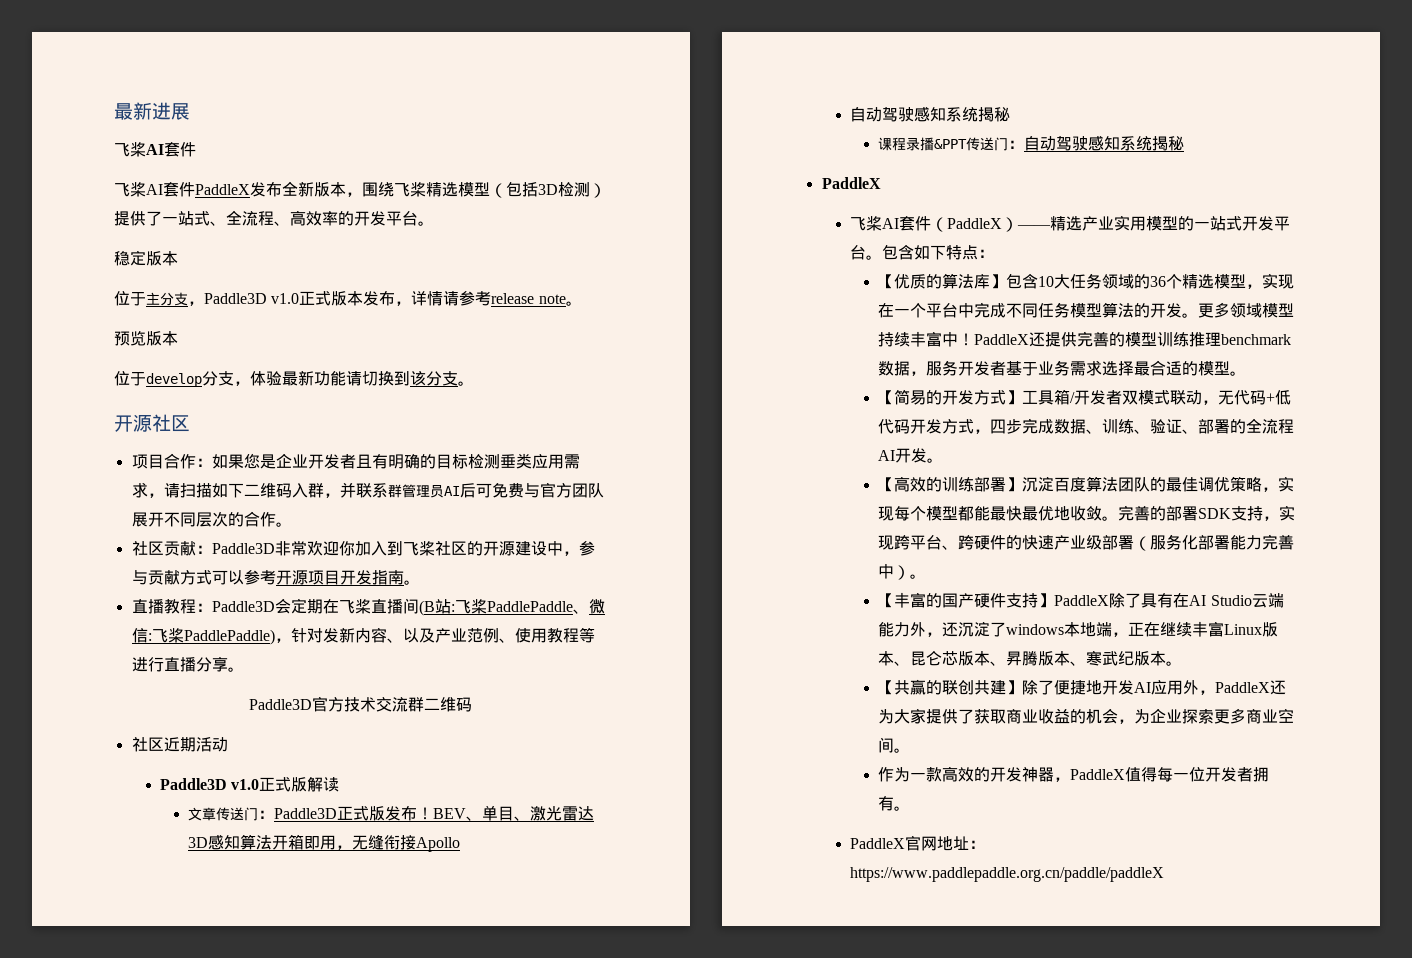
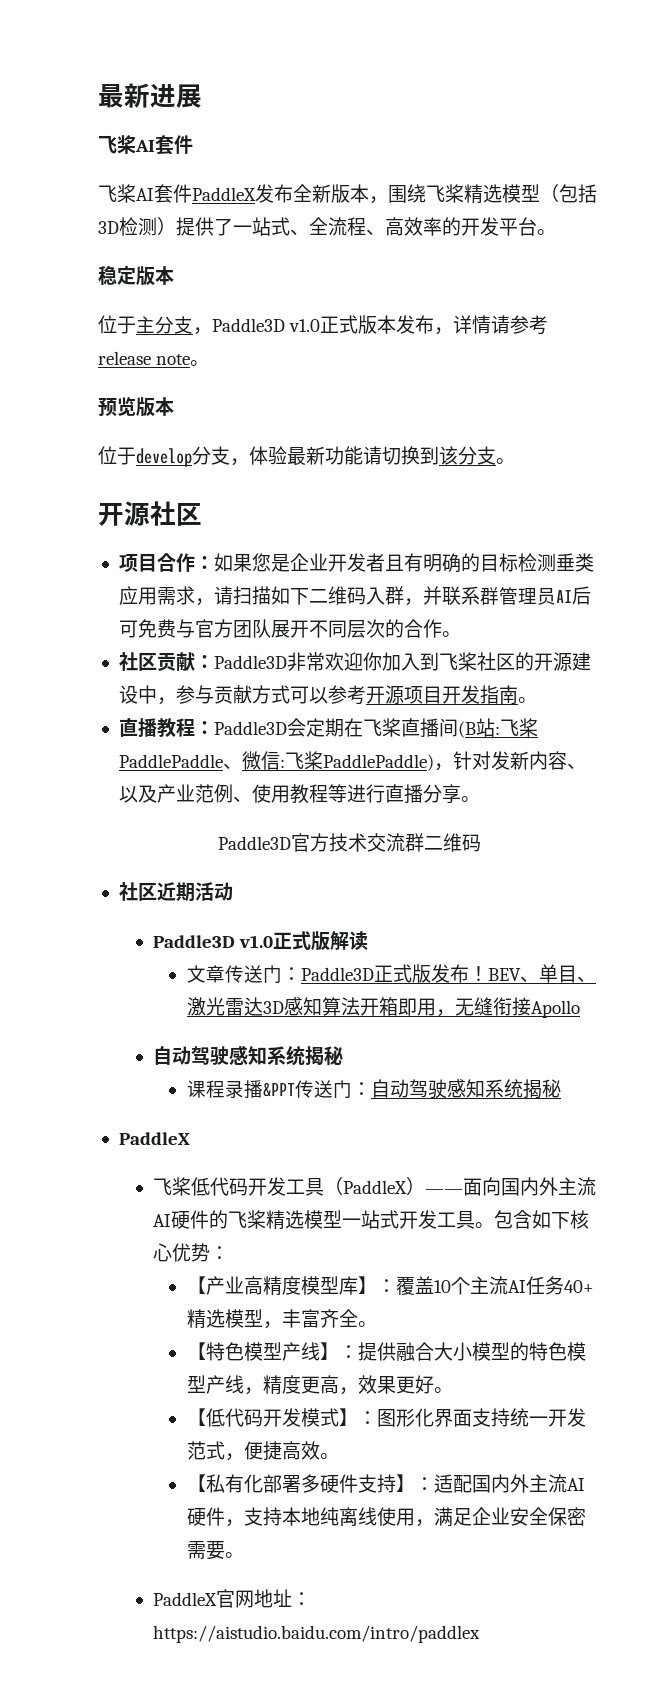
[882,215,1195,232] AI套件（PaddleX）——精选产业实用模型的 -> [190,1177,596,1196] [152,1210,342,1229] 低代码开发工具（PaddleX）——面向国内外主流AI硬件的飞桨精选模型
[1274,216,1291,231] [850,245,867,260] 平台 -> [436,1211,475,1229] 工具
[946,245,979,260] 特点 -> [569,1210,589,1229] [152,1243,210,1262] 核心优势
[894,273,1295,289] [878,302,1295,318] [878,331,1292,347] [878,360,1247,376] [878,389,1292,405] [878,418,1295,434] [878,448,944,463] [878,476,1295,492] [878,505,1296,521] [878,534,1295,551] [878,564,927,580] [878,592,1284,608] [878,621,1279,637] [878,650,1183,666] [878,679,1287,695] [878,708,1295,724] [878,737,911,753] [878,766,1270,782] [878,796,895,811] 优质的算法库】包含10大任务领域的36个精选模型，实现在一个平台中完成不同任务模型算法的开发。更多领域模型持续丰富中！PaddleX还提供完善的模型训练推理benchmark数据，服务开发者基于业务需求选择最合适的模型。 // 【简易的开发方式】工具箱/开发者双模式联动，无代码+低代码开发方式，四步完成数据、训练、验证、部署的全流程AI开发。 // 【高效的训练部署】沉淀百度算法团队的最佳调优策略，实现每个模型都能最快最优地收敛。完善的部署SDK支持，实现跨平台、跨硬件的快速产业级部署（服务化部署能力完善中）。 // 【丰富的国产硬件支持】PaddleX除了具有在AI Studio云端能力外，还沉淀了windows本地端，正在继续丰富Linux版本、昆仑芯版本、昇腾版本、寒武纪版本。 // 【共赢的联创共建】除了便捷地开发AI应用外，PaddleX还为大家提供了获取商业收益的机会，为企业探索更多商业空间。 // 作为一款高效的开发神器，PaddleX值得每一位开发者拥有 -> [205,1276,594,1295] [186,1309,377,1329] [186,1342,586,1361] [186,1375,453,1395] [186,1408,586,1427] [186,1441,339,1461] [186,1474,585,1493] [186,1507,586,1527] [186,1541,225,1560] 产业高精度模型库】：覆盖10个主流AI任务40+精选模型，丰富齐全。 // 【特色模型产线】：提供融合大小模型的特色模型产线，精度更高，效果更好。 // 【低代码开发模式】：图形化界面支持统一开发范式，便捷高效。 // 【私有化部署多硬件支持】：适配国内外主流AI硬件，支持本地纯离线使用，满足企业安全保密需要
[850,867,1165,882] https://www.paddlepaddle.org.cn/paddle/paddleX -> [152,1625,480,1643] https://aistudio.baidu.com/intro/paddlex

